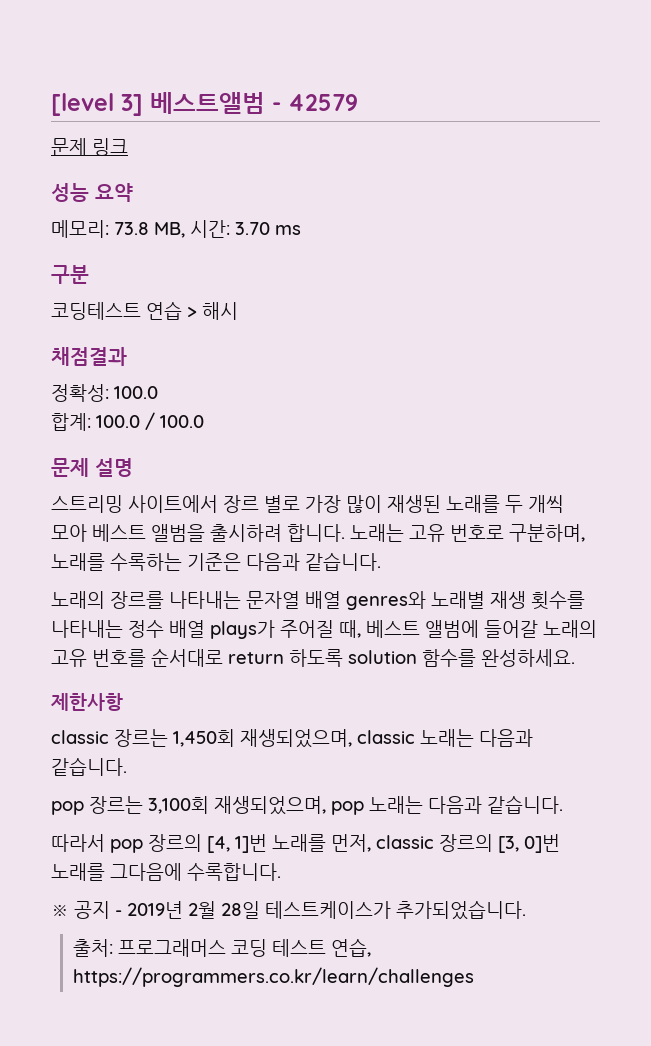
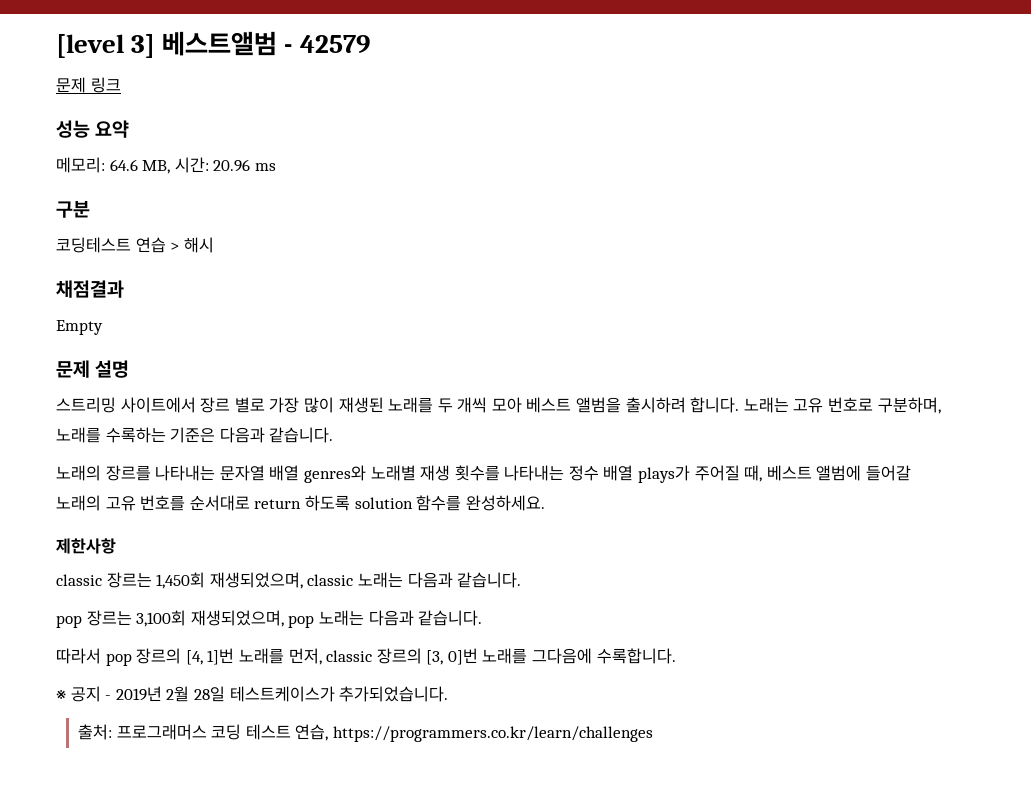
[114,222,149,235] 73.8 -> [109,159,138,171] 64.6
[235,222,270,235] 3.70 -> [213,159,251,172] 20.96
[51,384,158,402] [51,412,204,431] 정확성: 100.0 // 합계: 100.0 / 100.0 -> [56,320,103,335] Empty

